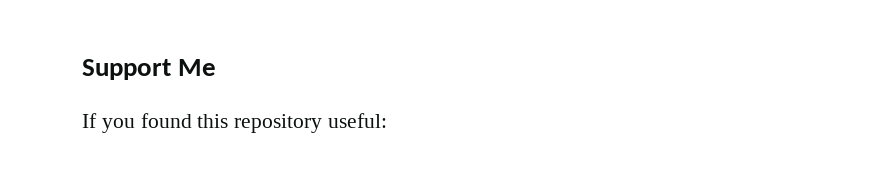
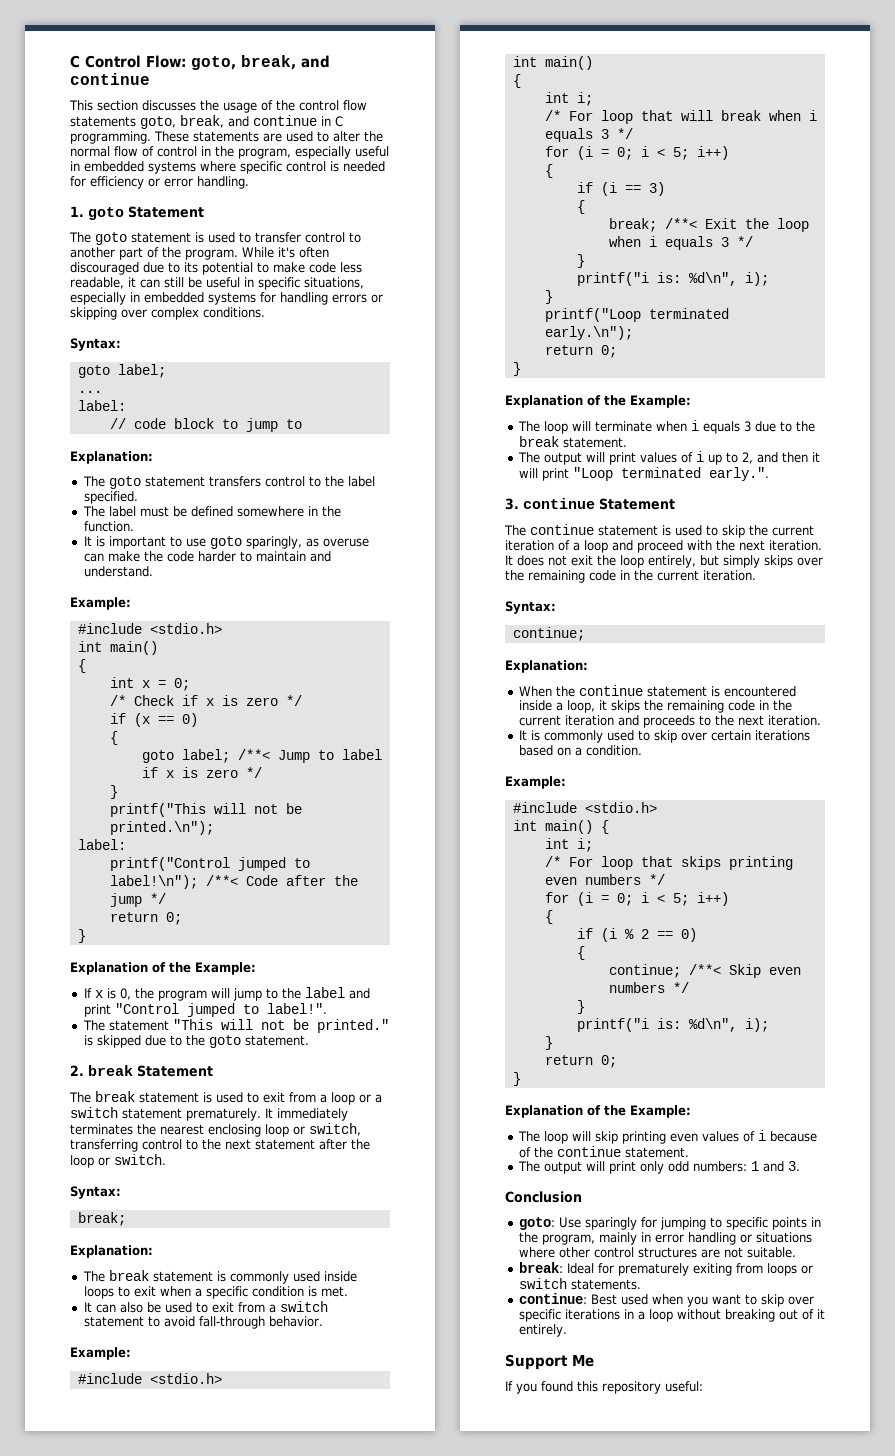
(82, 69) none -> [70,55,330,70] [70,73,150,85] [69,100,367,113] [70,115,343,129] [70,131,383,144] [70,146,389,159] [70,161,385,174] [70,176,249,189] [70,206,204,220] [69,232,361,245] [70,247,329,260] [70,262,362,275] [70,277,364,290] [70,292,383,305] [70,307,265,320] [70,338,121,351] [77,364,166,378] [77,390,102,393] [77,400,126,411] [109,418,302,432] [70,451,153,464] [82,476,375,489] [83,491,138,504] [82,506,341,517] [83,521,134,532] [83,536,369,549] [83,551,331,562] [83,566,153,577] [70,597,131,610] [77,623,222,634] [77,641,158,655] [77,659,86,673] [109,677,190,691] [109,695,302,706] [109,713,198,727] [109,731,118,745] [141,749,382,763] [141,767,262,778] [109,785,118,799] [109,803,302,817] [109,821,214,835] [77,839,126,850] [109,857,310,871] [109,875,358,889] [109,893,166,907] [109,912,182,925] [77,929,86,943] [70,962,256,975] [83,987,370,1001] [83,1003,327,1017] [82,1019,389,1033] [83,1035,309,1048] [70,1065,213,1077] [69,1091,382,1105] [70,1107,348,1121] [70,1123,361,1137] [70,1139,370,1152] [70,1154,166,1168] [70,1186,121,1199] [77,1212,126,1226] [70,1245,153,1258] [82,1270,357,1284] [83,1286,348,1299] [83,1301,328,1313] [83,1316,323,1329] [70,1347,131,1360] [77,1373,222,1384] [512,56,593,70] [512,74,521,88] [544,92,593,106] [544,110,817,124] [544,128,633,142] [544,146,729,160] [544,164,553,178] [576,182,665,196] [576,200,585,214] [608,218,809,232] [608,236,753,250] [576,254,585,268] [576,272,769,286] [544,290,553,304] [544,308,729,322] [544,326,633,340] [544,345,617,358] [512,362,521,376] [505,395,691,408] [517,420,815,434] [518,436,627,448] [517,451,820,465] [518,467,769,481] [505,498,675,510] [504,524,814,538] [505,540,822,553] [505,555,823,568] [505,570,756,583] [505,601,556,614] [512,627,585,641] [505,660,588,673] [518,685,796,697] [518,700,792,713] [518,715,821,728] [518,730,810,743] [518,745,642,756] [505,776,566,789] [512,802,657,813] [512,820,609,834] [544,838,593,852] [544,856,793,870] [544,874,665,885] [544,892,729,906] [544,910,553,924] [576,928,697,942] [576,946,585,960] [608,964,801,978] [608,982,689,993] [576,1000,585,1014] [576,1018,769,1032] [544,1036,553,1050] [544,1055,617,1068] [512,1072,521,1086] [505,1105,691,1118] [517,1130,817,1144] [518,1146,689,1158] [517,1161,800,1174] [505,1191,582,1203] [518,1217,821,1230] [518,1232,812,1245] [518,1247,796,1258] [518,1262,813,1276] [518,1278,641,1290] [518,1293,814,1307] [518,1309,825,1322] [518,1324,567,1337] C Control Flow: goto, break, and continue // This section discusses the usage of the control flow statements goto, break, and continue in C programming. These statements are used to alter the normal flow of control in the program, especially useful in embedded systems where specific control is needed for efficiency or error handling. // 1. goto Statement // The goto statement is used to transfer control to another part of the program. While it's often discouraged due to its potential to make code less readable, it can still be useful in specific situations, especially in embedded systems for handling errors or skipping over complex conditions. // Syntax: // goto label; // ... // label: // // code block to jump to // Explanation: // The goto statement transfers control to the label specified. // The label must be defined somewhere in the function. // It is important to use goto sparingly, as overuse can make the code harder to maintain and understand. // Example: // #include <stdio.h> // int main() // { // int x = 0; // /* Check if x is zero */ // if (x == 0) // { // goto label; /**< Jump to label if x is zero */ // } // printf("This will not be printed.\n"); // label: // printf("Control jumped to label!\n"); /**< Code after the jump */ // return 0; // } // Explanation of the Example: // If x is 0, the program will jump to the label and print "Control jumped to label!". // The statement "This will not be printed." is skipped due to the goto statement. // 2. break Statement // The break statement is used to exit from a loop or a switch statement prematurely. It immediately terminates the nearest enclosing loop or switch, transferring control to the next statement after the loop or switch. // Syntax: // break; // Explanation: // The break statement is commonly used inside loops to exit when a specific condition is met. // It can also be used to exit from a switch statement to avoid fall-through behavior. // Example: // #include <stdio.h> // int main() // { // int i; // /* For loop that will break when i equals 3 */ // for (i = 0; i < 5; i++) // { // if (i == 3) // { // break; /**< Exit the loop when i equals 3 */ // } // printf("i is: %d\n", i); // } // printf("Loop terminated early.\n"); // return 0; // } // Explanation of the Example: // The loop will terminate when i equals 3 due to the break statement. // The output will print values of i up to 2, and then it will print "Loop terminated early.". // 3. continue Statement // The continue statement is used to skip the current iteration of a loop and proceed with the next iteration. It does not exit the loop entirely, but simply skips over the remaining code in the current iteration. // Syntax: // continue; // Explanation: // When the continue statement is encountered inside a loop, it skips the remaining code in the current iteration and proceeds to the next iteration. // It is commonly used to skip over certain iterations based on a condition. // Example: // #include <stdio.h> // int main() { // int i; // /* For loop that skips printing even numbers */ // for (i = 0; i < 5; i++) // { // if (i % 2 == 0) // { // continue; /**< Skip even numbers */ // } // printf("i is: %d\n", i); // } // return 0; // } // Explanation of the Example: // The loop will skip printing even values of i because of the continue statement. // The output will print only odd numbers: 1 and 3. // Conclusion // goto: Use sparingly for jumping to specific points in the program, mainly in error handling or situations where other control structures are not suitable. // break: Ideal for prematurely exiting from loops or switch statements. // continue: Best used when you want to skip over specific iterations in a loop without breaking out of it entirely. //

